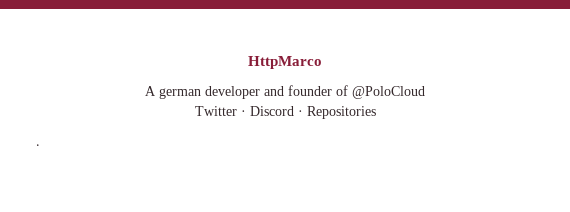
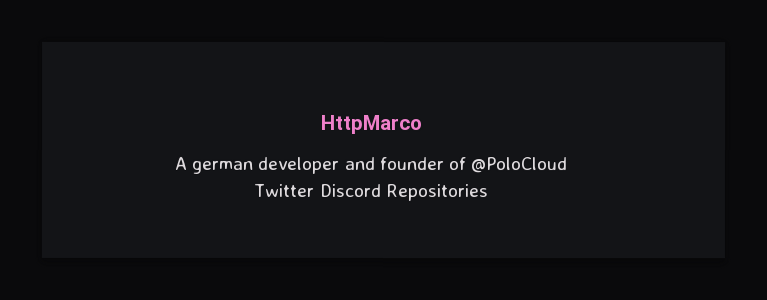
[240,106,303,116] · Discord · -> [318,183,381,197] Discord
[36,144,40,146] // . -> (488, 193) none

